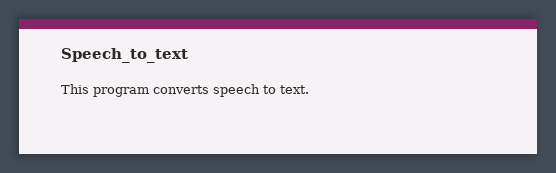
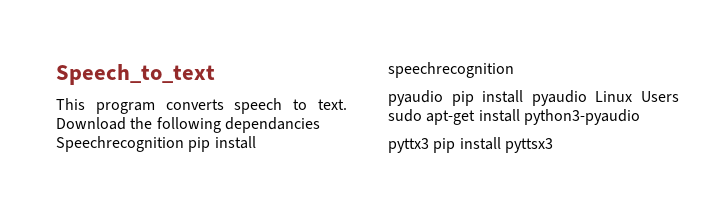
(309, 89) none -> [56,117,320,133] [56,136,256,152] [388,62,514,78] [388,90,679,106] [388,109,640,125] [388,137,553,153] Download the following dependancies Speechrecognition pip install speechrecognition // pyaudio pip install pyaudio Linux Users sudo apt-get install python3-pyaudio // pyttx3 pip install pyttsx3

